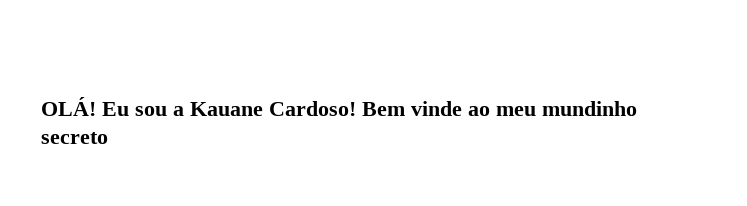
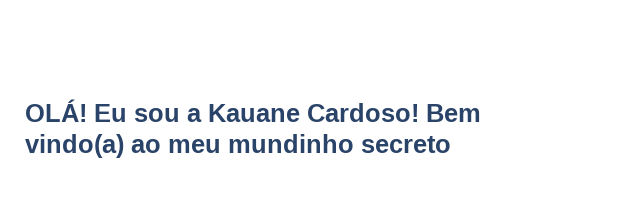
[411,101,462,116] vinde -> [25,134,124,158] vindo(a)

